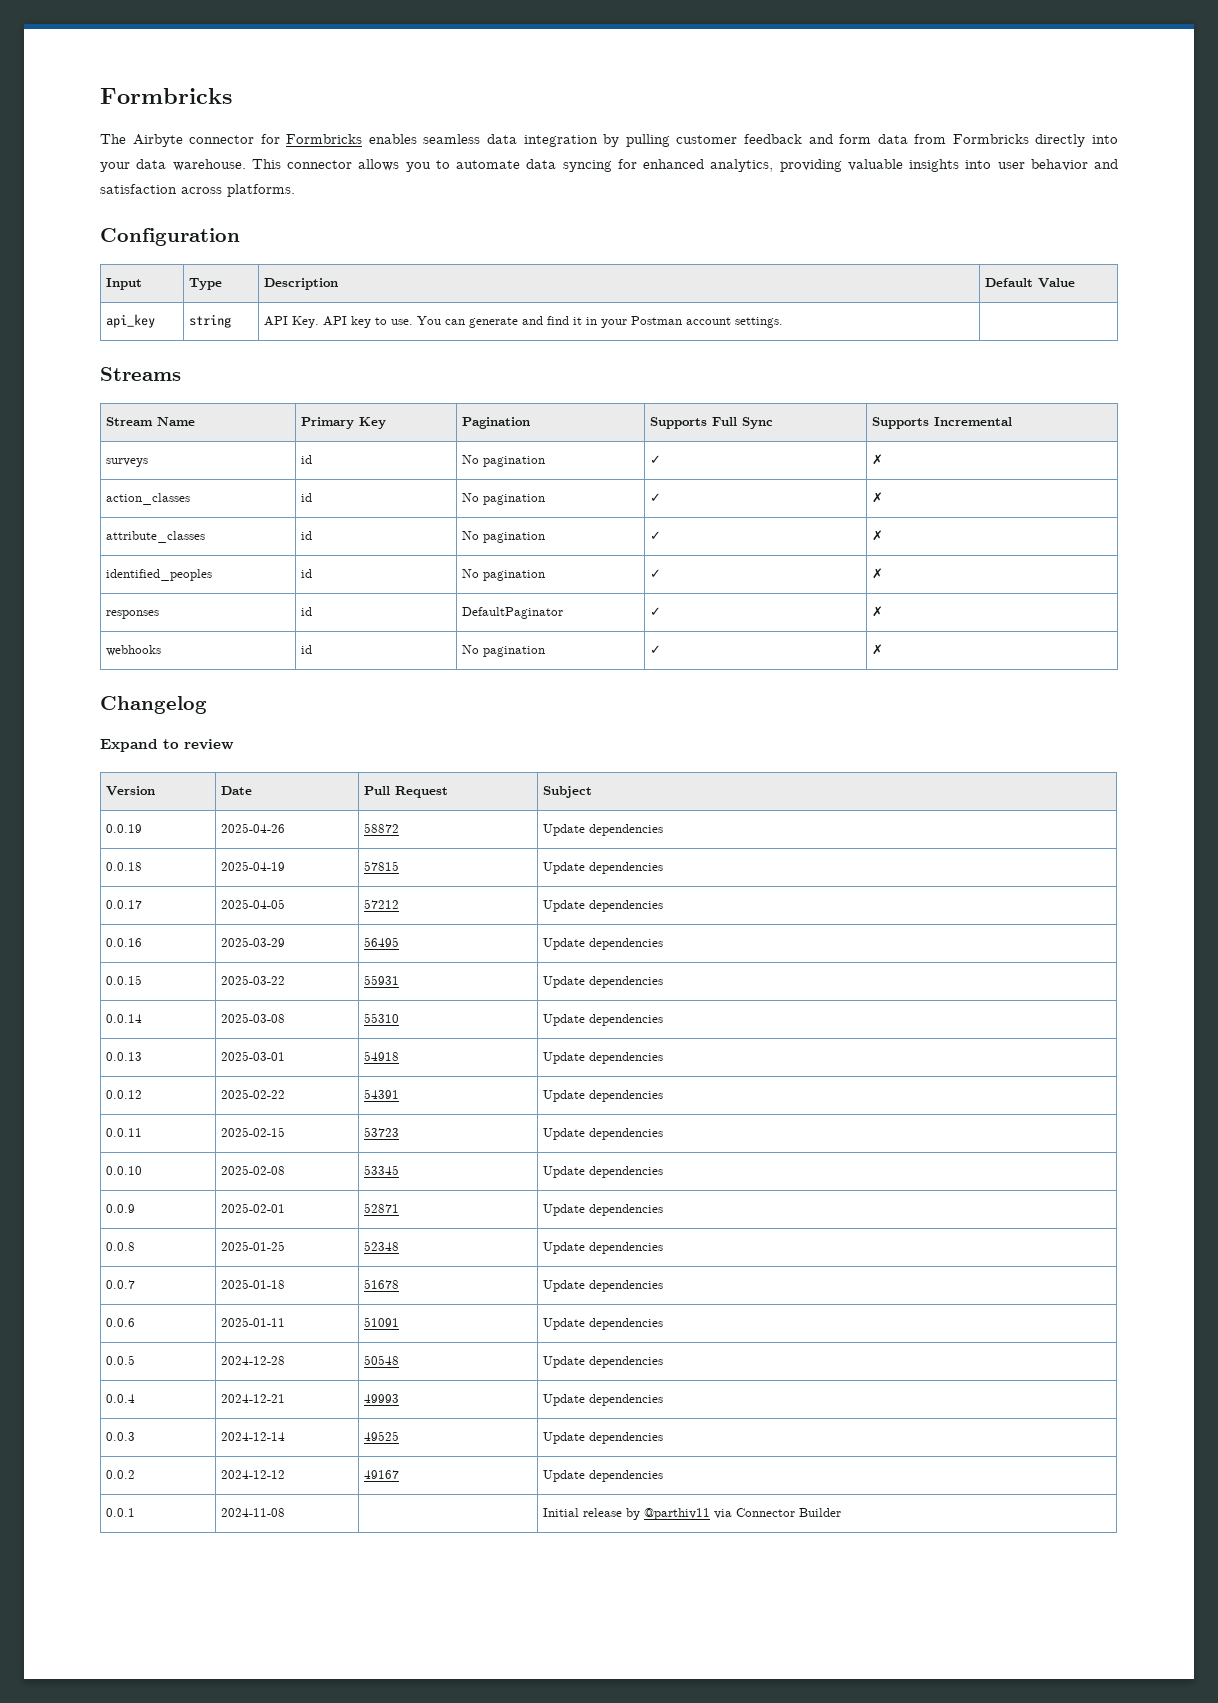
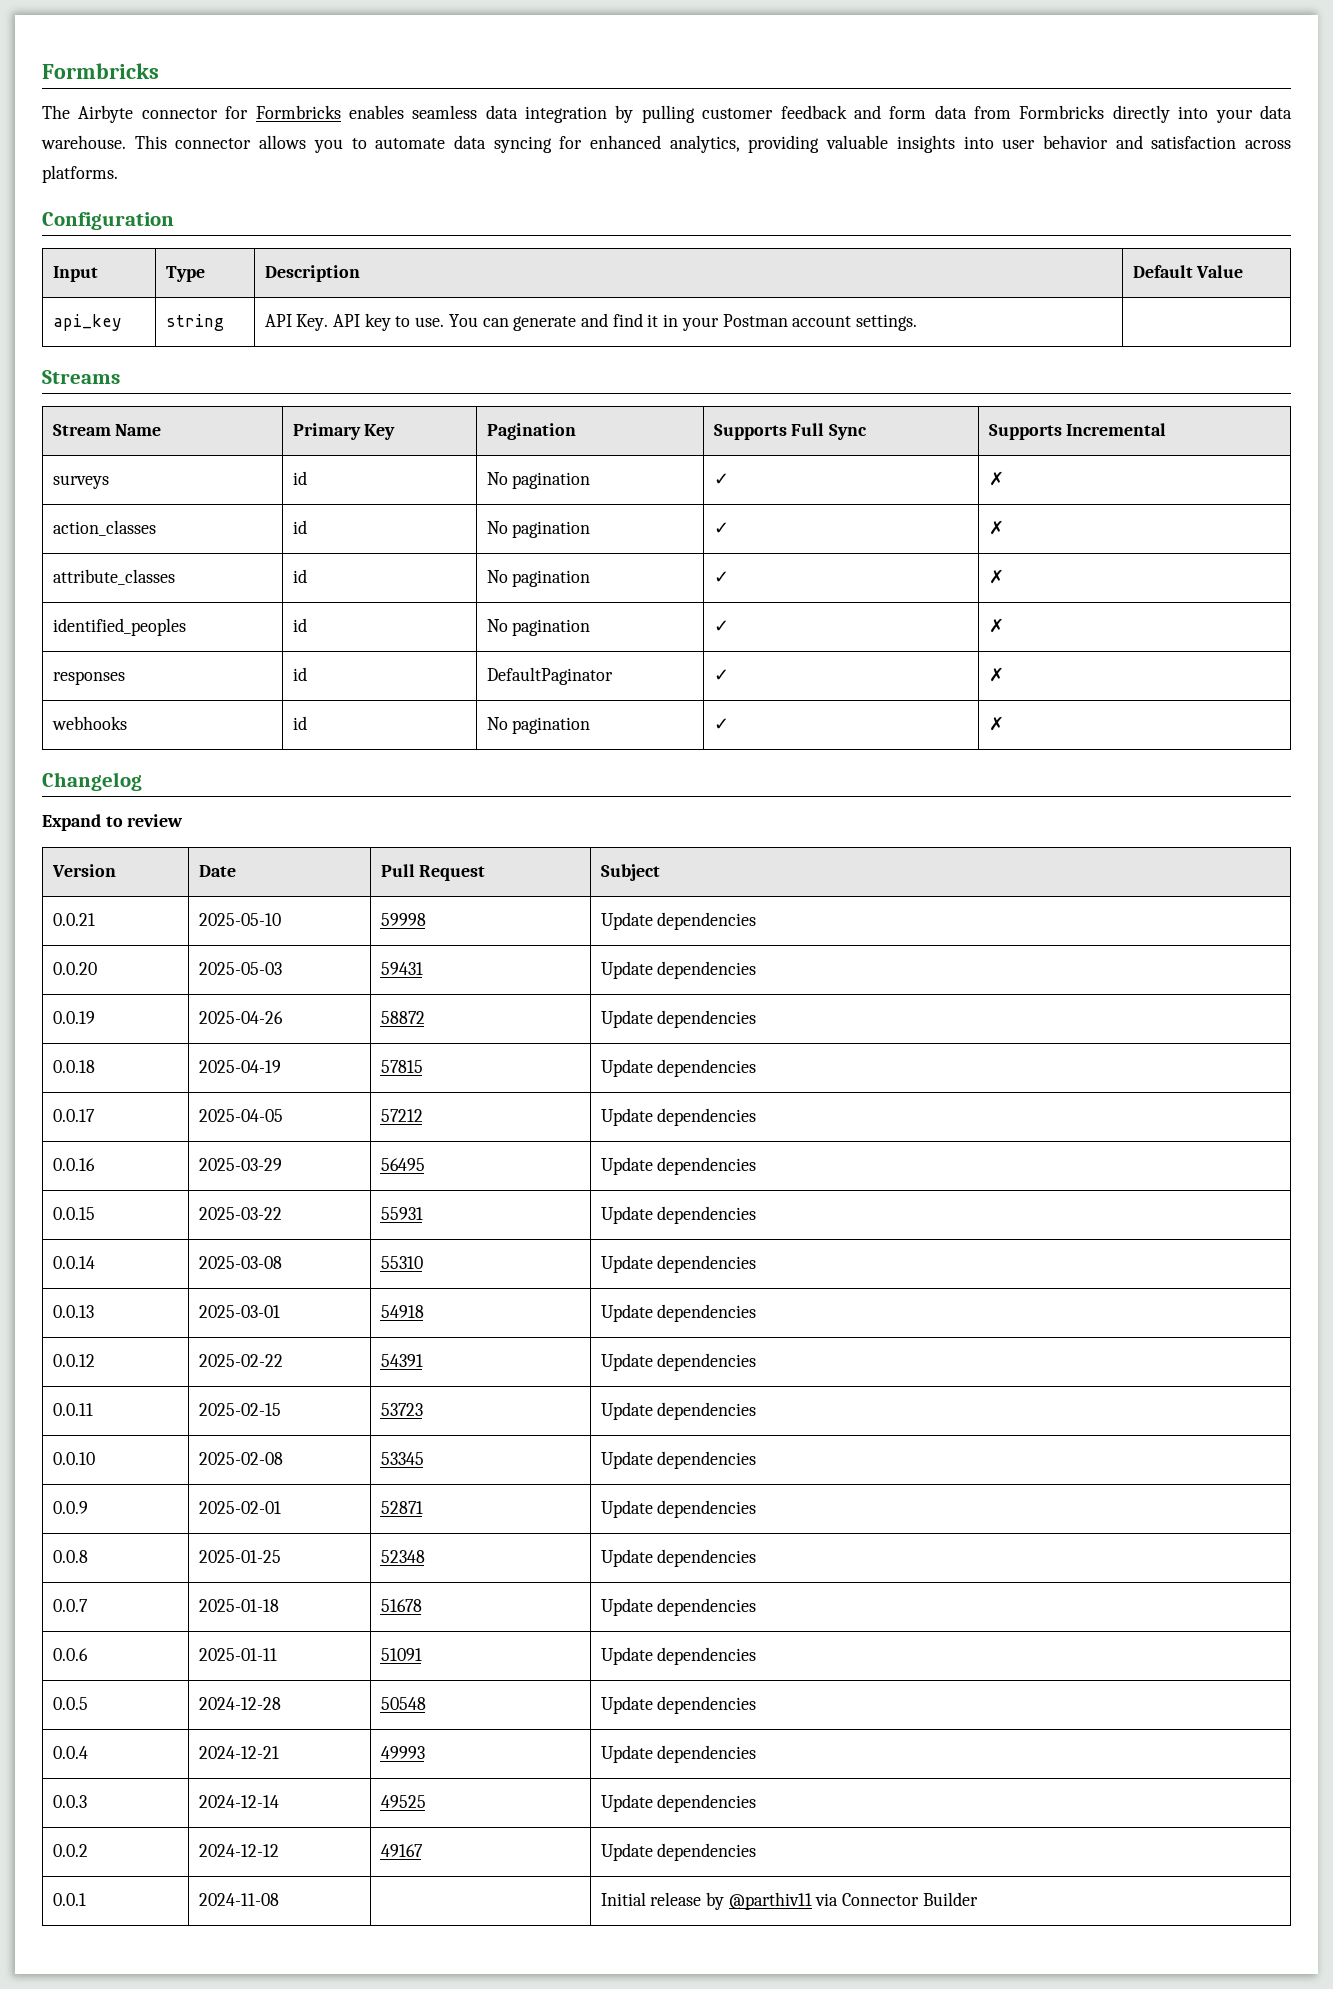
(593, 792) none -> [52,913,95,926] [198,913,281,926] [380,913,426,926] [600,912,757,930] [52,962,97,975] [198,962,282,975] [380,962,423,975] [600,961,757,979] // 0.0.21 | 2025-05-10 | 59998 | Update dependencies // 0.0.20 | 2025-05-03 | 59431 | Update dependencies

